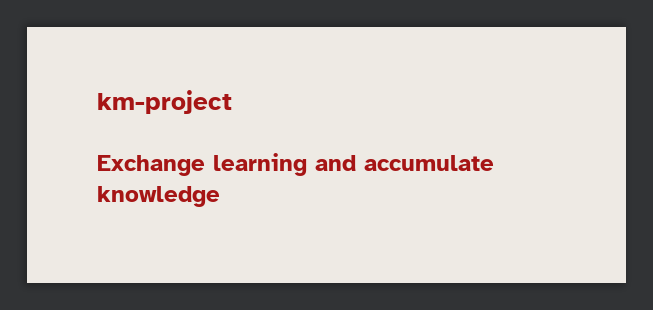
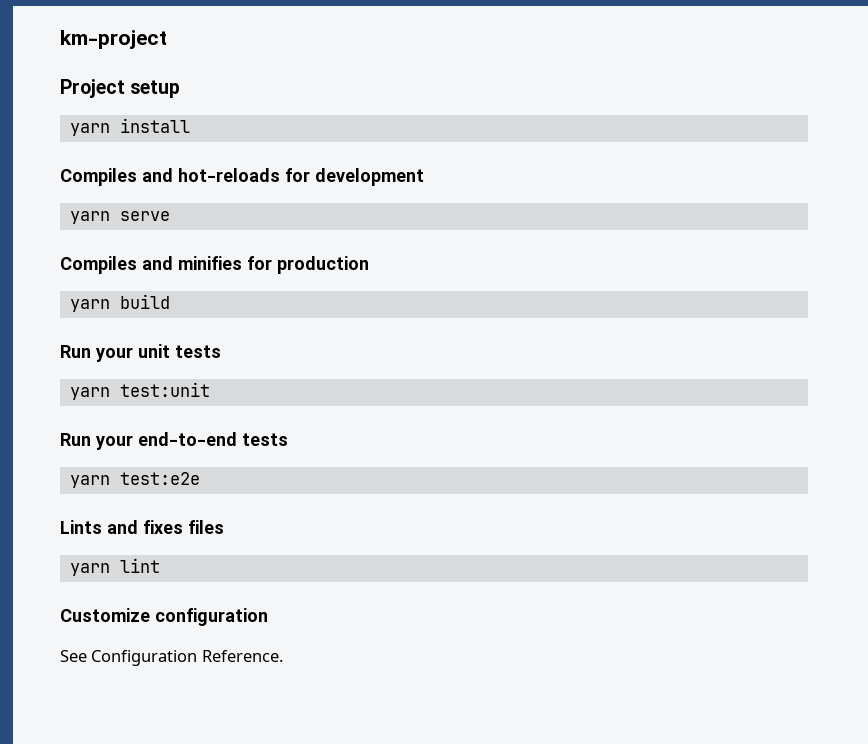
[97,153,494,176] [97,186,220,207] Exchange learning and accumulate knowledge -> [60,79,181,98] [69,118,190,136] [60,168,424,186] [69,211,170,224] [60,256,369,274] [69,294,170,312] [60,344,221,362] [69,382,210,400] [60,432,288,450] [69,472,200,488] [60,520,224,534] [69,558,160,576] [60,608,268,626] [60,650,283,666] Project setup // yarn install // Compiles and hot-reloads for development // yarn serve // Compiles and minifies for production // yarn build // Run your unit tests // yarn test:unit // Run your end-to-end tests // yarn test:e2e // Lints and fixes files // yarn lint // Customize configuration // See Configuration Reference.

